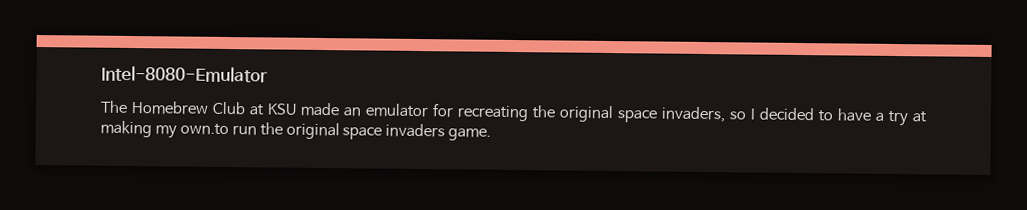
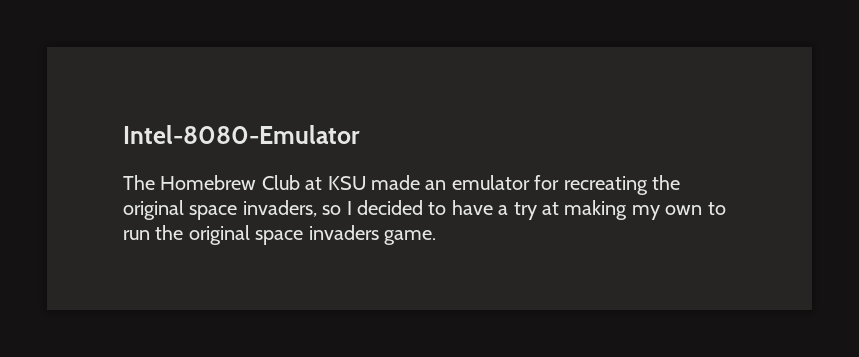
[179,123,229,136] own.to -> [665,202,726,215] own to

